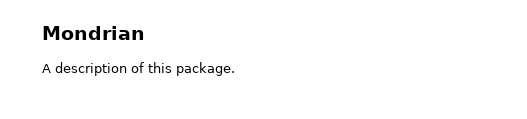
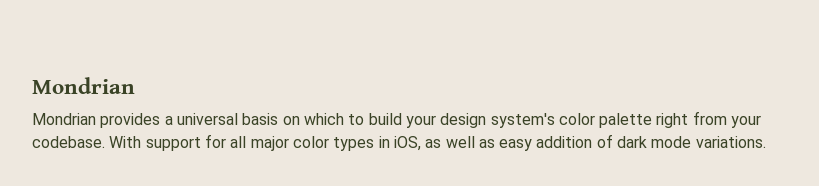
[42,62,235,76] A description of this package. -> [32,111,762,128] [32,134,766,151] Mondrian provides a universal basis on which to build your design system's color palette right from your codebase. With support for all major color types in iOS, as well as easy addition of dark mode variations.

